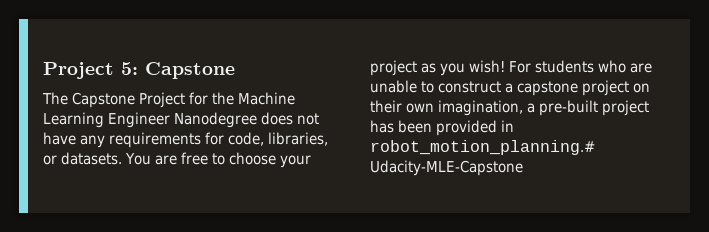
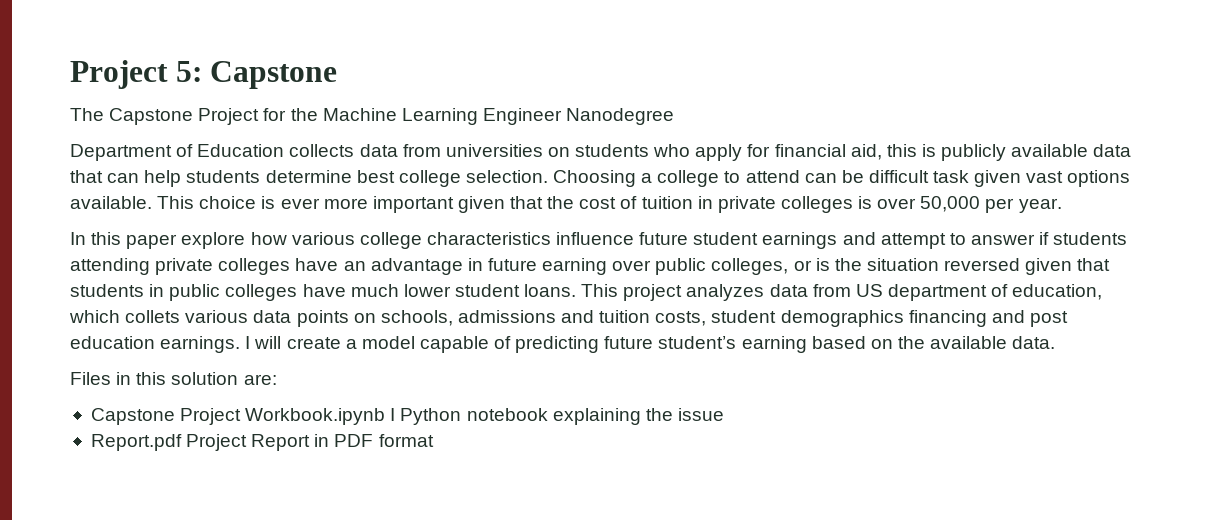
[261,112,320,125] [43,132,329,148] [43,152,312,168] [370,60,653,76] [370,80,651,96] [370,100,650,116] [370,120,515,136] [370,140,595,155] [370,160,523,176] does not have any requirements for code, libraries, or datasets. You are free to choose your project as you wish! For students who are unable to construct a capstone project on their own imagination, a pre-built project has been provided in robot_motion_planning.# Udacity-MLE-Capstone -> [70,144,1132,161] [70,170,1131,187] [70,196,1062,213] [70,232,1128,249] [70,258,1111,275] [70,284,1103,301] [69,310,1068,327] [70,336,1056,353] [70,372,277,385] [90,408,724,425] [90,434,434,451] // Department of Education collects data from universities on students who apply for financial aid, this is publicly available data that can help students determine best college selection. Choosing a college to attend can be difficult task given vast options available. This choice is ever more important given that the cost of tuition in private colleges is over 50,000 per year. // In this paper explore how various college characteristics influence future student earnings and attempt to answer if students attending private colleges have an advantage in future earning over public colleges, or is the situation reversed given that students in public colleges have much lower student loans. This project analyzes data from US department of education, which collets various data points on schools, admissions and tuition costs, student demographics financing and post education earnings. I will create a model capable of predicting future student’s earning based on the available data. // Files in this solution are: // Capstone Project Workbook.ipynb I Python notebook explaining the issue // Report.pdf Project Report in PDF format

